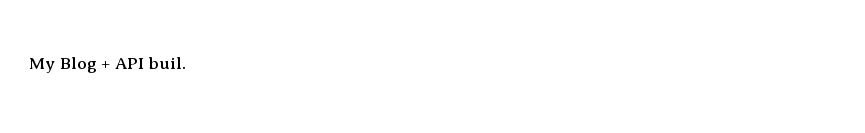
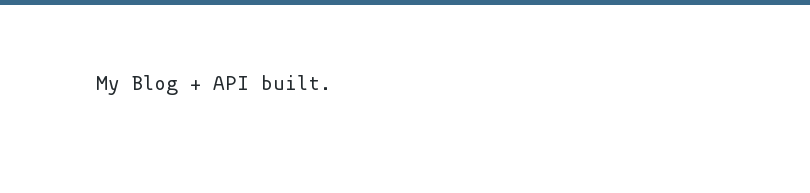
[147,57,186,69] buil. -> [261,75,331,90] built.

